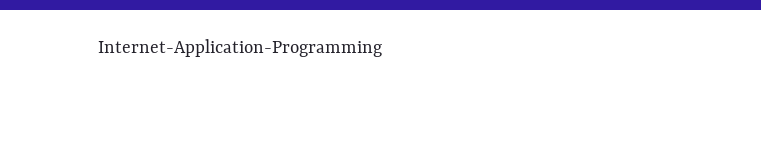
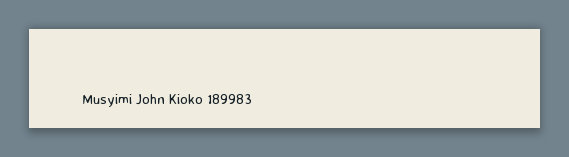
[98,39,382,57] Internet-Application-Programming -> [82,94,252,107] Musyimi John Kioko 189983

